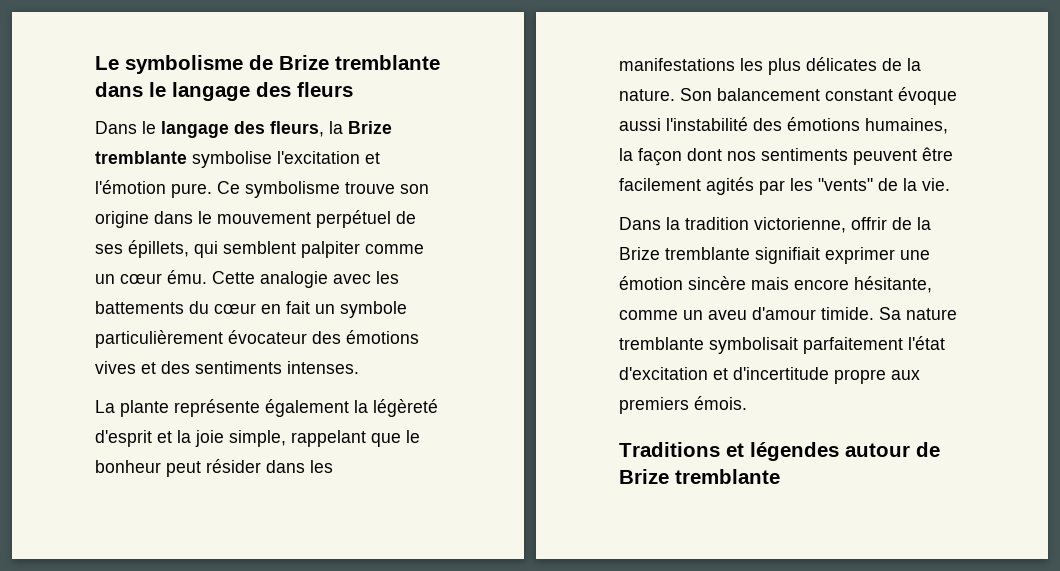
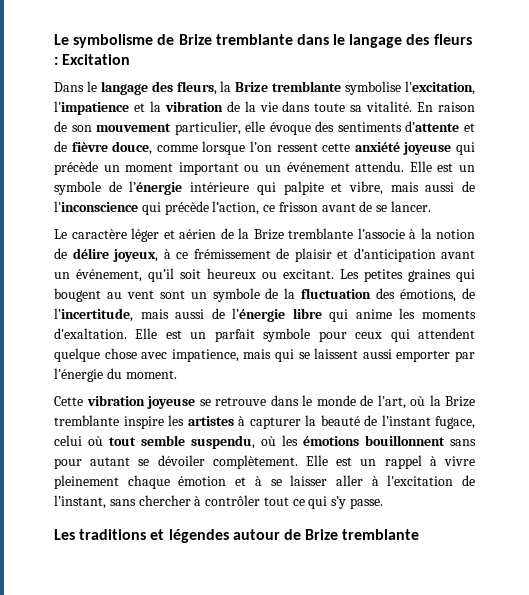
(353, 89) none -> [54,54,131,65] : Excitation
[277,151,380,164] [95,180,429,198] [95,210,416,228] [95,240,424,258] [95,270,399,288] [95,301,407,318] [95,330,419,348] [95,361,359,374] [95,399,438,417] [95,430,420,447] [95,459,333,477] [619,57,921,75] [619,87,957,105] [619,117,948,134] [619,147,953,166] [619,177,950,195] [619,217,931,233] [619,247,930,264] [619,276,932,293] [619,307,957,320] [619,336,945,354] [619,367,920,384] [619,396,747,414] [619,442,720,457] l'excitation et l'émotion pure. Ce symbolisme trouve son origine dans le mouvement perpétuel de ses épillets, qui semblent palpiter comme un cœur ému. Cette analogie avec les battements du cœur en fait un symbole particulièrement évocateur des émotions vives et des sentiments intenses. // La plante représente également la légèreté d'esprit et la joie simple, rappelant que le bonheur peut résider dans les manifestations les plus délicates de la nature. Son balancement constant évoque aussi l'instabilité des émotions humaines, la façon dont nos sentiments peuvent être facilement agités par les "vents" de la vie. // Dans la tradition victorienne, offrir de la Brize tremblante signifiait exprimer une émotion sincère mais encore hésitante, comme un aveu d'amour timide. Sa nature tremblante symbolisait parfaitement l'état d'excitation et d'incertitude propre aux premiers émois. // Traditions -> [405,81,475,95] [54,101,476,115] [54,121,475,135] [54,141,476,155] [54,161,476,175] [54,181,475,195] [54,201,432,215] [54,228,475,242] [54,248,475,262] [54,268,475,282] [54,288,475,302] [54,308,476,322] [54,328,476,342] [54,348,476,362] [54,368,177,382] [54,395,475,409] [54,415,475,429] [54,435,476,449] [54,455,475,469] [54,475,475,489] [54,495,384,509] [54,529,147,540] l'excitation, l'impatience et la vibration de la vie dans toute sa vitalité. En raison de son mouvement particulier, elle évoque des sentiments d’attente et de fièvre douce, comme lorsque l’on ressent cette anxiété joyeuse qui précède un moment important ou un événement attendu. Elle est un symbole de l’énergie intérieure qui palpite et vibre, mais aussi de l'inconscience qui précède l’action, ce frisson avant de se lancer. // Le caractère léger et aérien de la Brize tremblante l’associe à la notion de délire joyeux, à ce frémissement de plaisir et d’anticipation avant un événement, qu’il soit heureux ou excitant. Les petites graines qui bougent au vent sont un symbole de la fluctuation des émotions, de l’incertitude, mais aussi de l’énergie libre qui anime les moments d'exaltation. Elle est un parfait symbole pour ceux qui attendent quelque chose avec impatience, mais qui se laissent aussi emporter par l'énergie du moment. // Cette vibration joyeuse se retrouve dans le monde de l'art, où la Brize tremblante inspire les artistes à capturer la beauté de l’instant fugace, celui où tout semble suspendu, où les émotions bouillonnent sans pour autant se dévoiler complètement. Elle est un rappel à vivre pleinement chaque émotion et à se laisser aller à l'excitation de l’instant, sans chercher à contrôler tout ce qui s’y passe. // Les traditions

